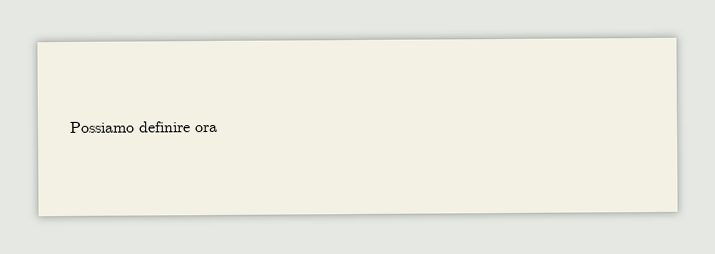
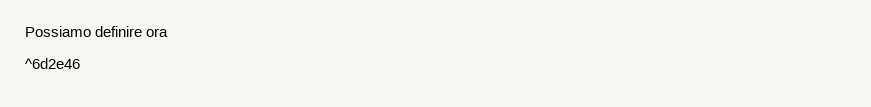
(218, 128) none -> [25,58,80,69] // ^6d2e46

